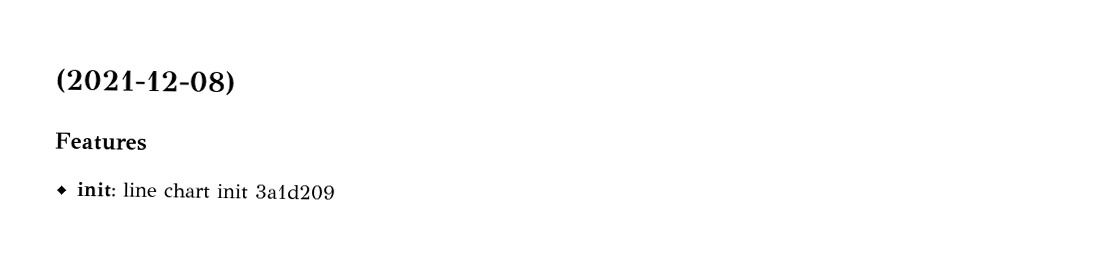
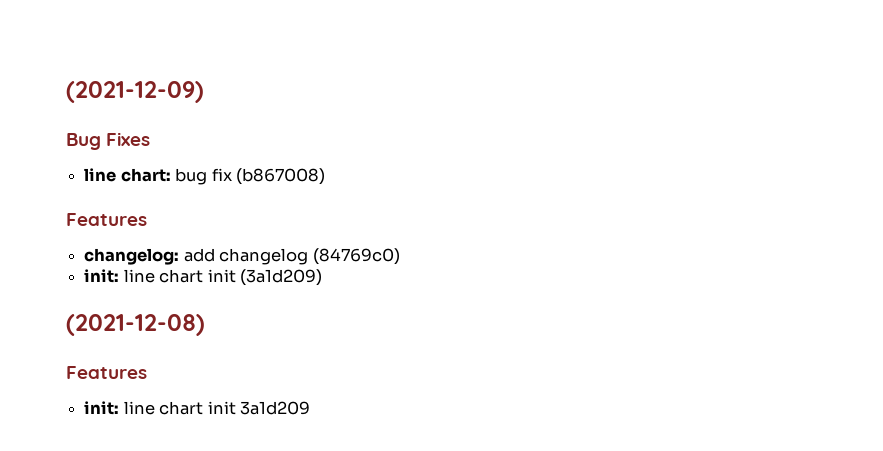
(55, 82) none -> [66,81,204,103] [66,132,151,150] [84,168,325,185] [66,213,147,226] [84,248,400,265] [84,269,322,286] (2021-12-09) // Bug Fixes // line chart: bug fix (b867008) // Features // changelog: add changelog (84769c0) // init: line chart init (3a1d209) //

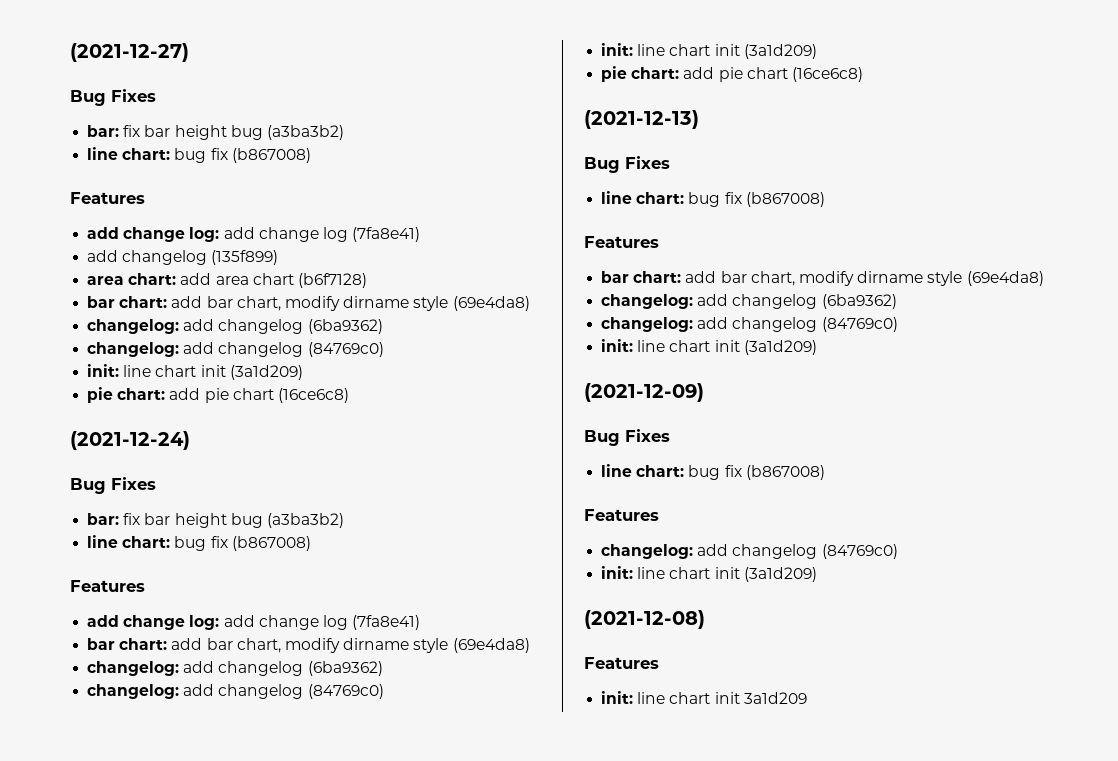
(66, 92) none -> [70,43,189,62] [70,89,156,106] [87,125,344,140] [87,147,311,163] [70,192,145,204] [87,227,421,242] [87,250,279,265] [87,273,367,288] [87,296,530,311] [87,319,383,334] [87,342,384,357] [87,364,303,380] [87,387,349,403] [70,431,190,450] [70,477,156,494] [87,513,344,528] [87,535,311,551] [70,580,145,592] [87,615,421,630] [87,638,530,653] [87,661,383,676] [87,684,384,699] [601,43,817,59] [601,66,863,82] [584,110,699,129] [584,156,670,173] [601,191,825,207] [584,236,659,248] [601,271,1044,286] [601,294,897,309] [601,317,898,332] [601,339,817,355] (2021-12-27) // Bug Fixes // bar: fix bar height bug (a3ba3b2) // line chart: bug fix (b867008) // Features // add change log: add change log (7fa8e41) // add changelog (135f899) // area chart: add area chart (b6f7128) // bar chart: add bar chart, modify dirname style (69e4da8) // changelog: add changelog (6ba9362) // changelog: add changelog (84769c0) // init: line chart init (3a1d209) // pie chart: add pie chart (16ce6c8) // (2021-12-24) // Bug Fixes // bar: fix bar height bug (a3ba3b2) // line chart: bug fix (b867008) // Features // add change log: add change log (7fa8e41) // bar chart: add bar chart, modify dirname style (69e4da8) // changelog: add changelog (6ba9362) // changelog: add changelog (84769c0) // init: line chart init (3a1d209) // pie chart: add pie chart (16ce6c8) // (2021-12-13) // Bug Fixes // line chart: bug fix (b867008) // Features // bar chart: add bar chart, modify dirname style (69e4da8) // changelog: add changelog (6ba9362) // changelog: add changelog (84769c0) // init: line chart init (3a1d209) //

